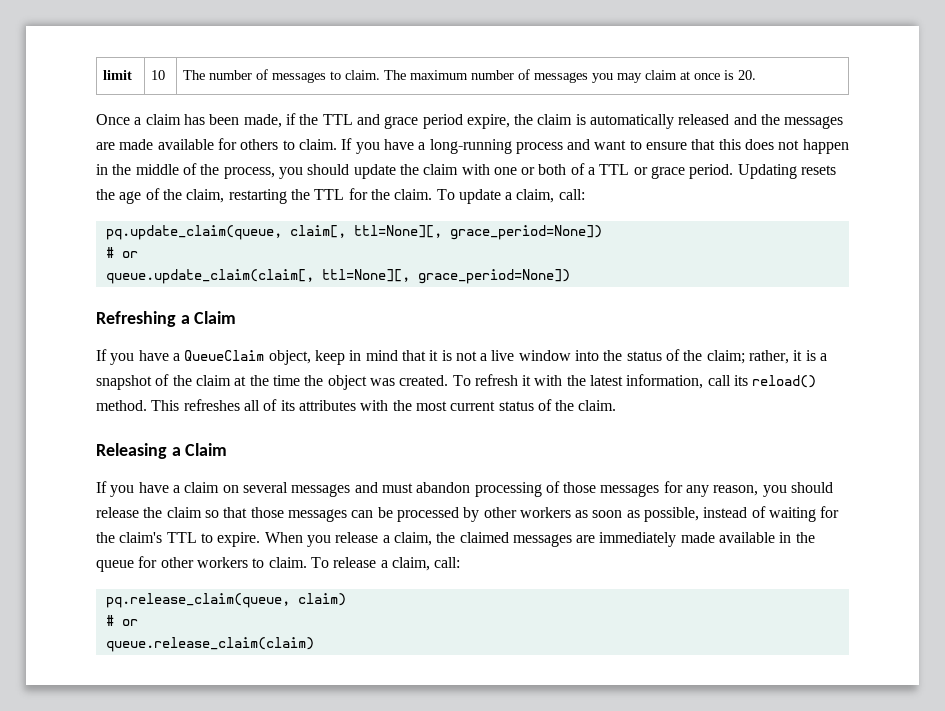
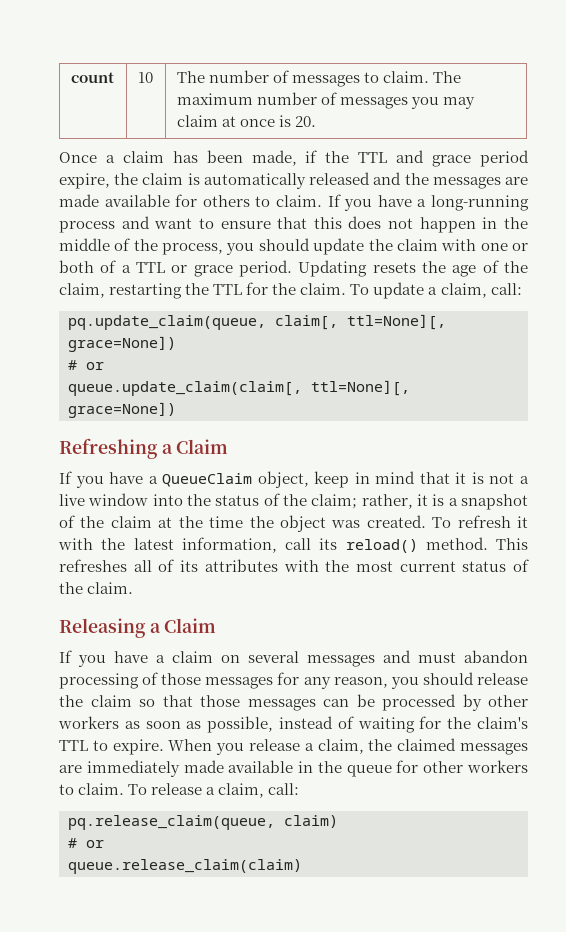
[102,70,132,80] limit -> [70,72,114,83] count
[449,225,602,240] grace_period=None]) -> [68,336,176,352] grace=None])
[417,269,570,284] grace_period=None]) -> [68,402,176,418] grace=None])

